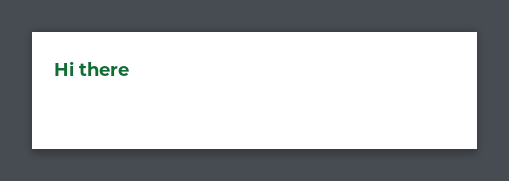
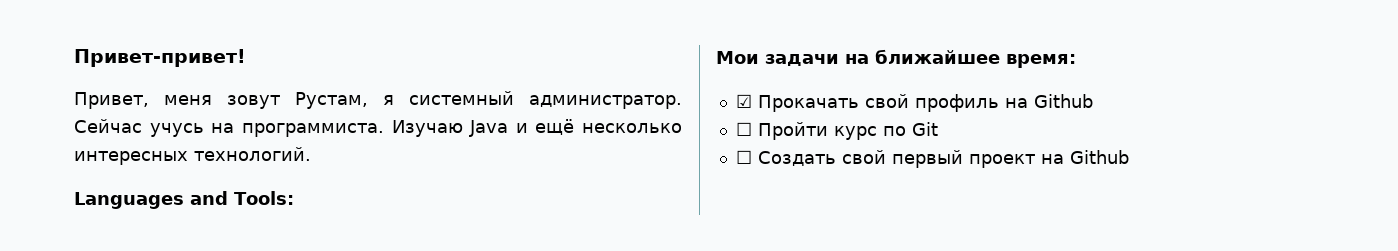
[54,61,129,76] Hi there -> [74,49,246,67] [74,91,682,109] [74,119,682,137] [74,147,311,165] [74,191,294,209] [716,49,1076,68] [735,94,1093,112] [735,122,938,140] [735,150,1129,168] Привет-привет! // Привет, меня зовут Рустам, я системный администратор. Сейчас учусь на программиста. Изучаю Java и ещё несколько интересных технологий. // Languages and Tools: // Мои задачи на ближайшее время: // ☑ Прокачать свой профиль на Github // ☐ Пройти курс по Git // ☐ Создать свой первый проект на Github

